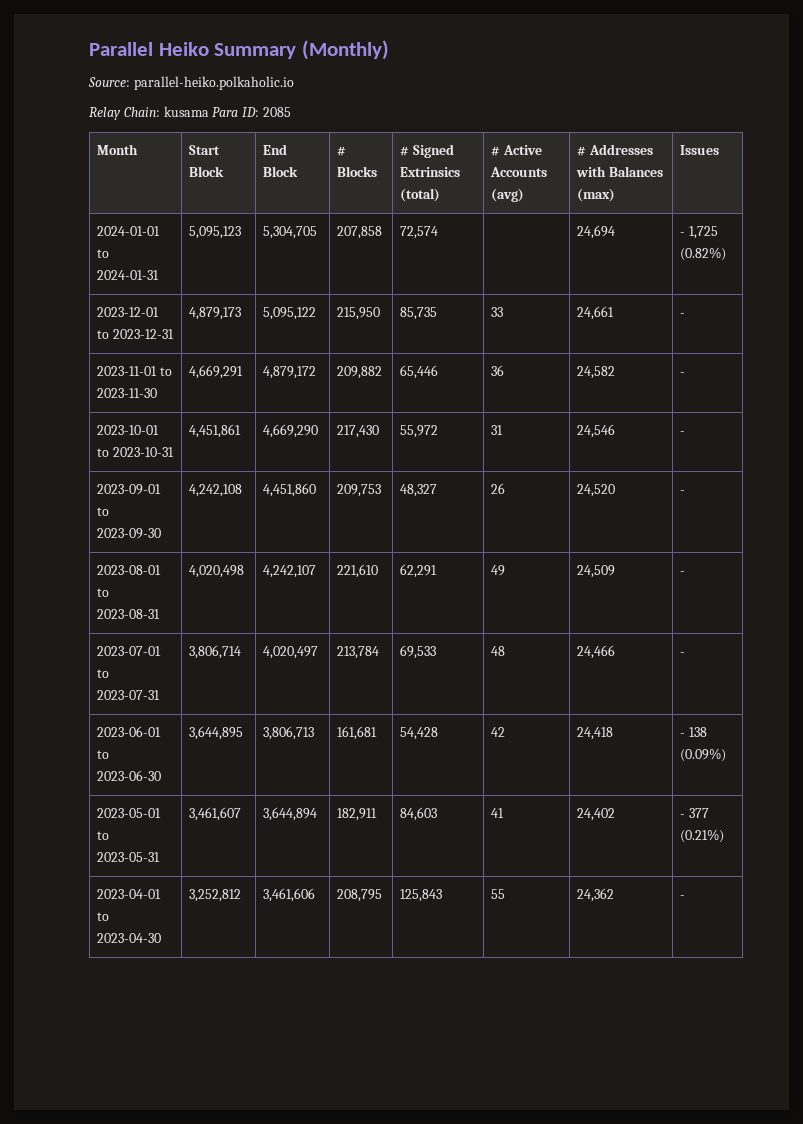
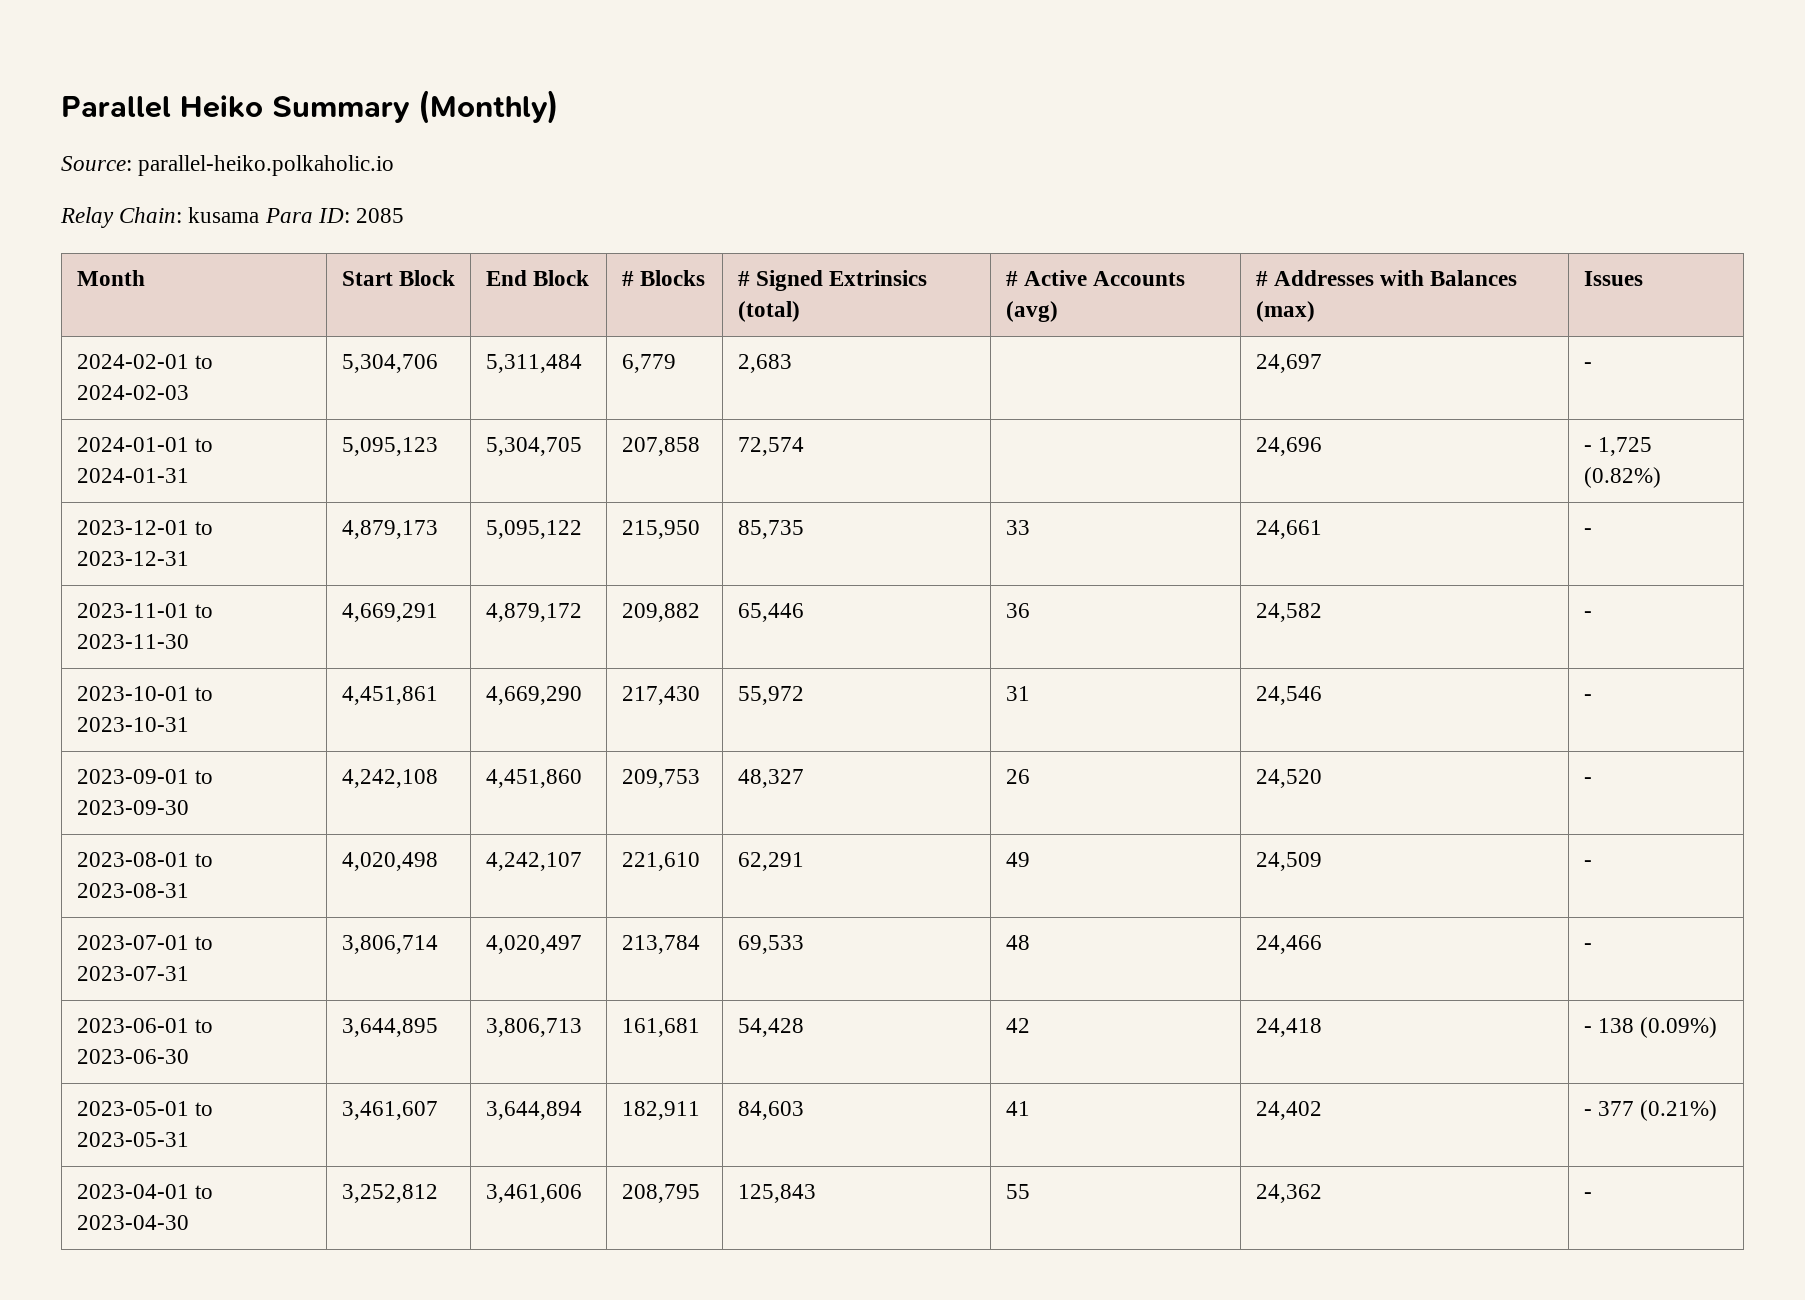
(720, 150) none -> [76,354,213,369] [76,385,189,400] [341,354,438,373] [485,354,582,373] [621,354,676,373] [737,354,792,373] [1255,354,1322,373] [1583,362,1592,369] // 2024-02-01 to 2024-02-03 | 5,304,706 | 5,311,484 | 6,779 | 2,683 | | 24,697 | -
[577,225,616,239] 24,694 -> [1255,437,1322,456] 24,696

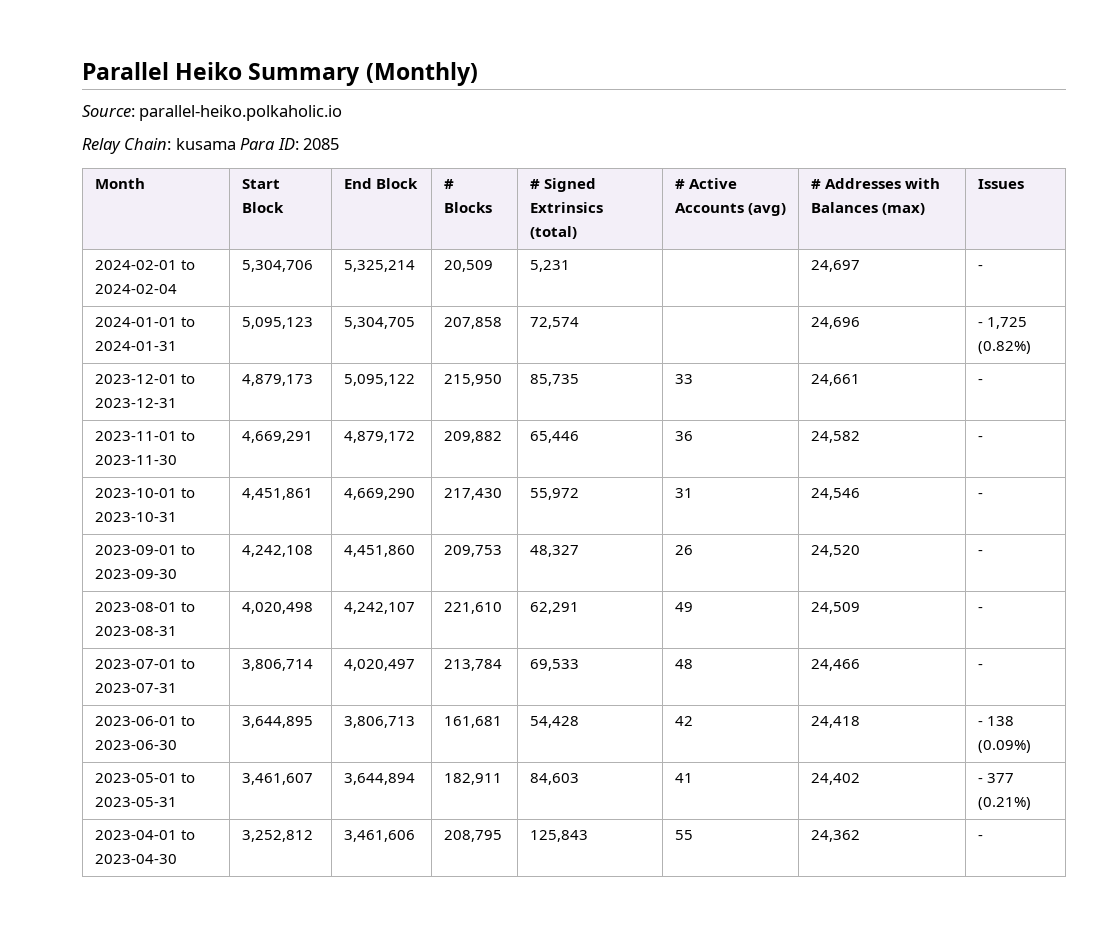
[76,385,189,400] 2024-02-03 -> [94,284,177,294] 2024-02-04
[485,354,582,373] [621,354,676,373] [737,354,792,373] 5,311,484 | 6,779 | 2,683 -> [343,260,415,272] [443,260,493,272] [529,260,570,272] 5,325,214 | 20,509 | 5,231

